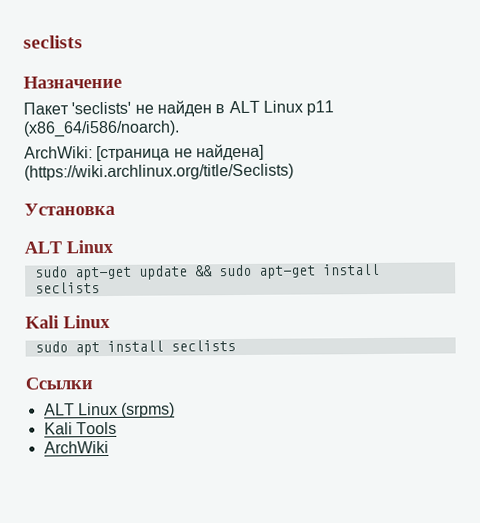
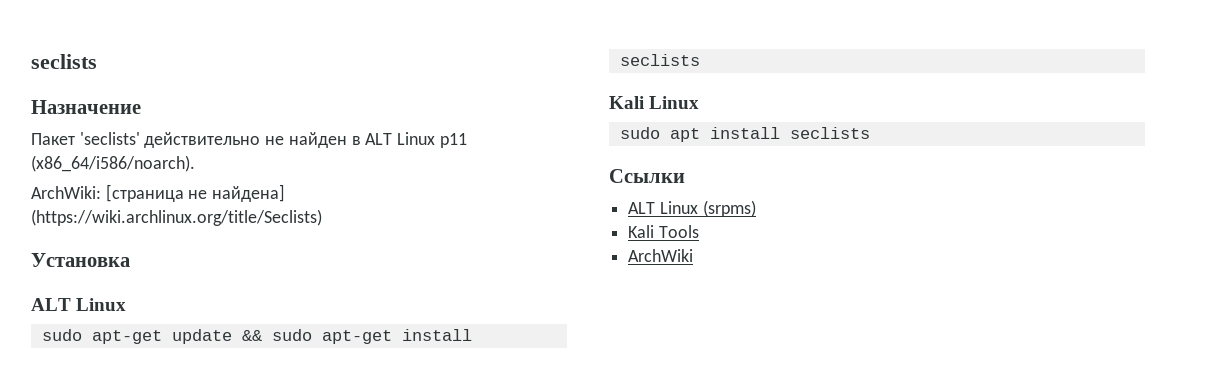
(132, 108) none -> [144,132,261,148] действительно

